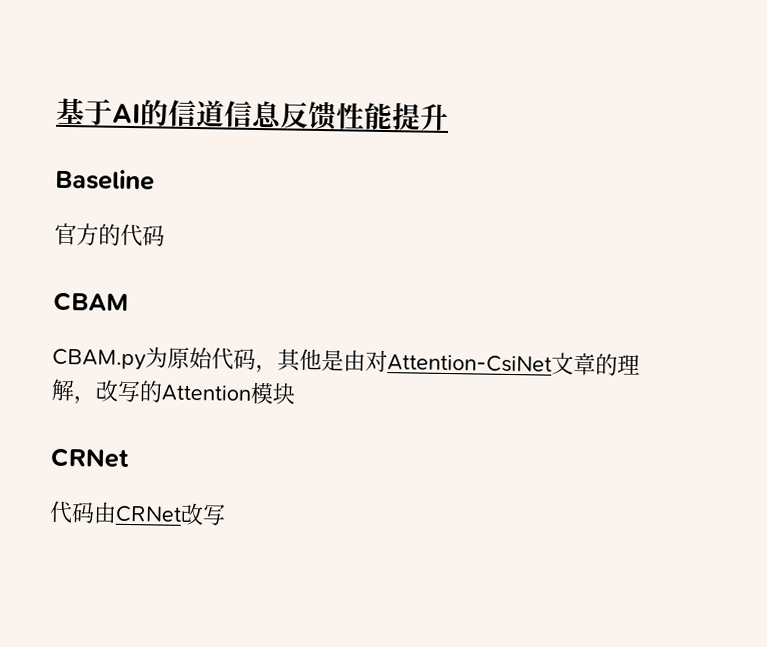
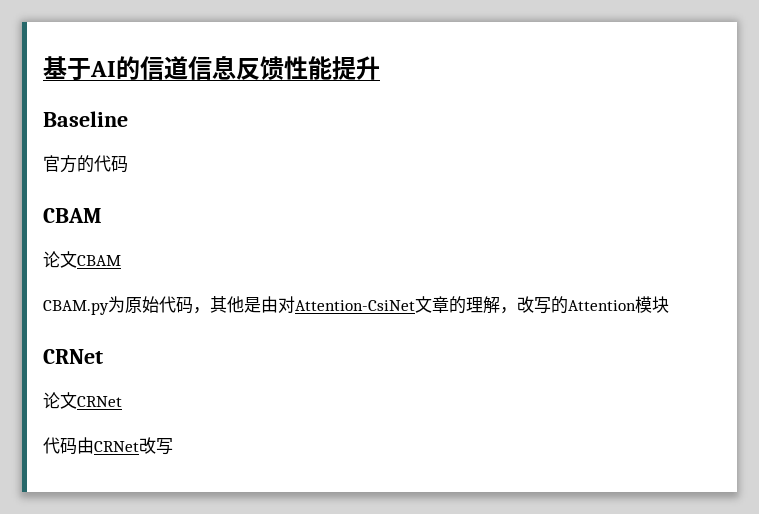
(129, 301) none -> [43,251,121,268] // 论文CBAM
(129, 458) none -> [43,392,122,409] // 论文CRNet

